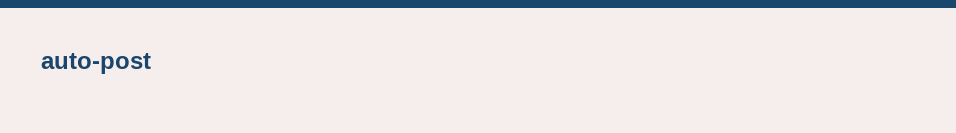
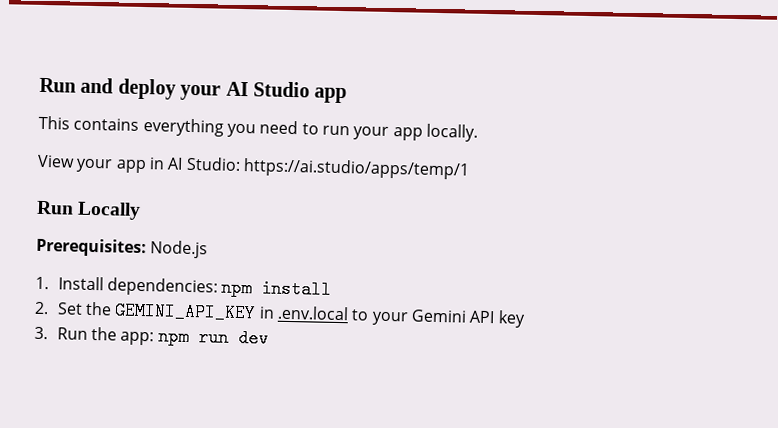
[41,53,151,74] auto-post -> [39,77,348,104] [38,115,478,142] [37,154,470,180] [36,200,142,220] [36,237,209,259] [35,276,333,299] [34,301,526,328] [34,326,269,348] Run and deploy your AI Studio app // This contains everything you need to run your app locally. // View your app in AI Studio: https://ai.studio/apps/temp/1 // Run Locally // Prerequisites: Node.js // 1. Install dependencies: npm install // 2. Set the GEMINI_API_KEY in .env.local to your Gemini API key // 3. Run the app: npm run dev

